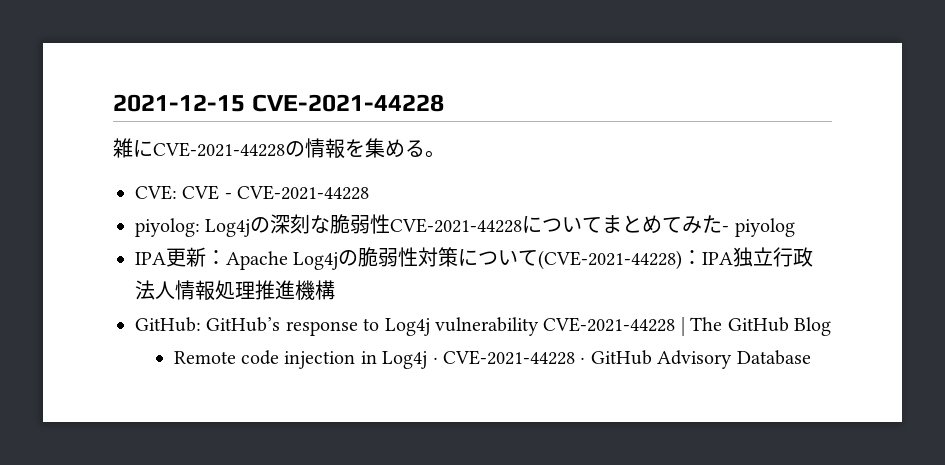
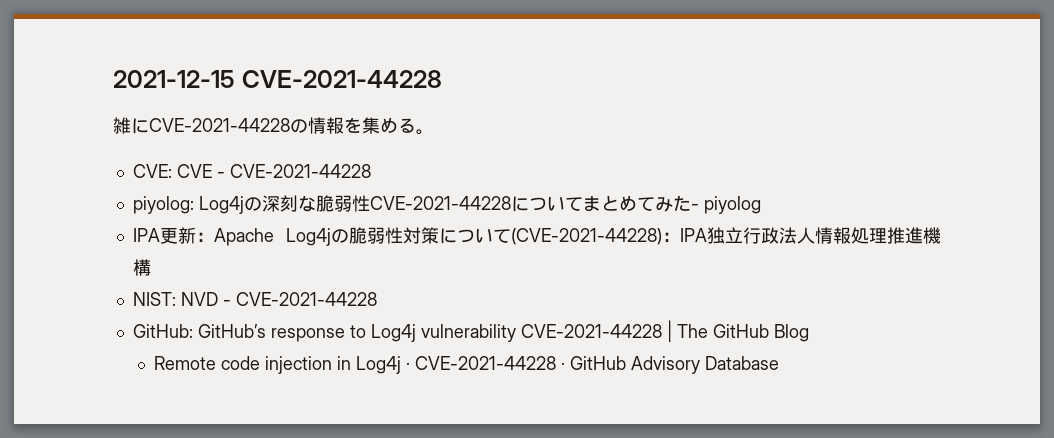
(335, 290) none -> [132,292,377,306] // NIST: NVD - CVE-2021-44228

